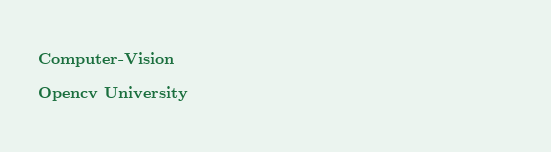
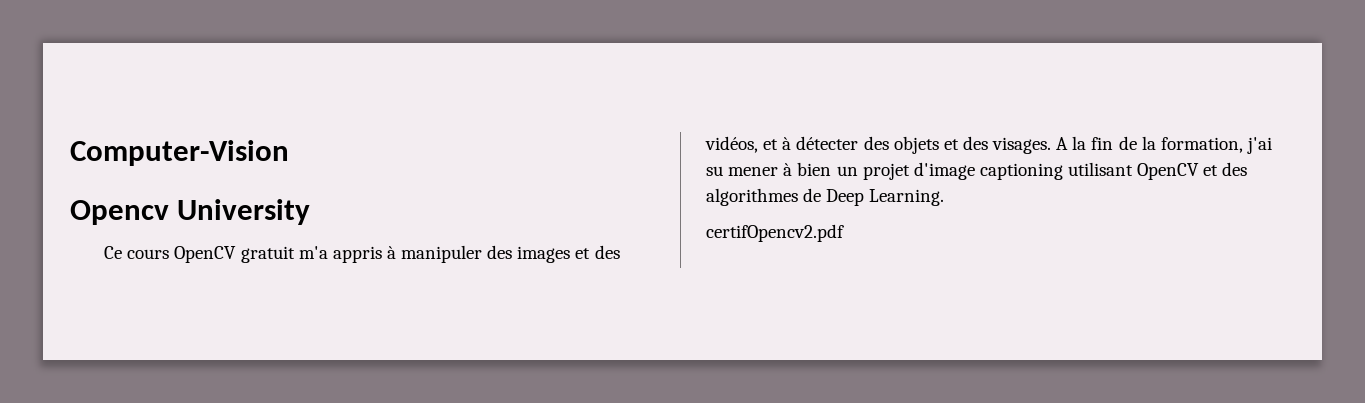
(188, 93) none -> [104,245,620,263] [705,136,1272,154] [706,162,1248,180] [706,188,945,206] [706,224,844,242] // Ce cours OpenCV gratuit m'a appris à manipuler des images et des vidéos, et à détecter des objets et des visages. A la fin de la formation, j'ai su mener à bien un projet d'image captioning utilisant OpenCV et des algorithmes de Deep Learning. // certifOpencv2.pdf

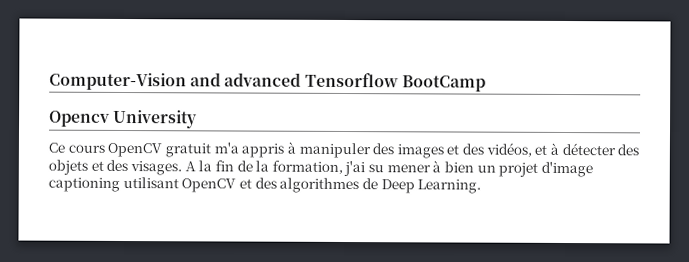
(289, 153) none -> [190,72,486,92] and advanced Tensorflow BootCamp
[706,224,844,242] // certifOpencv2.pdf -> (482, 186) none

